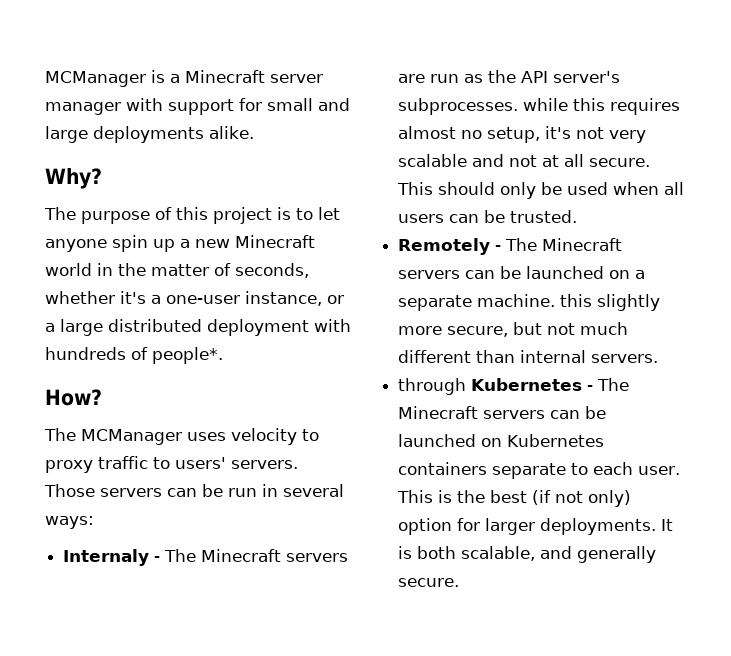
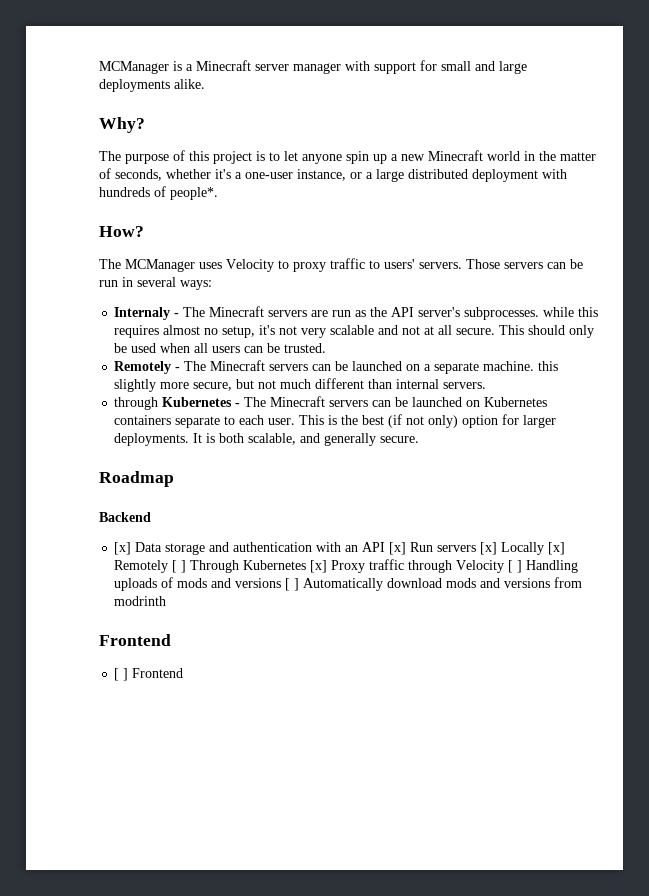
[231,428,297,445] velocity -> [226,259,274,272] Velocity
(460, 582) none -> [99,471,174,487] [99,512,151,522] [114,542,566,555] [114,559,579,573] [114,577,583,591] [114,596,167,606] [99,634,171,646] [114,668,184,681] // Roadmap // Backend // [x] Data storage and authentication with an API [x] Run servers [x] Locally [x] Remotely [ ] Through Kubernetes [x] Proxy traffic through Velocity [ ] Handling uploads of mods and versions [ ] Automatically download mods and versions from modrinth // Frontend // [ ] Frontend

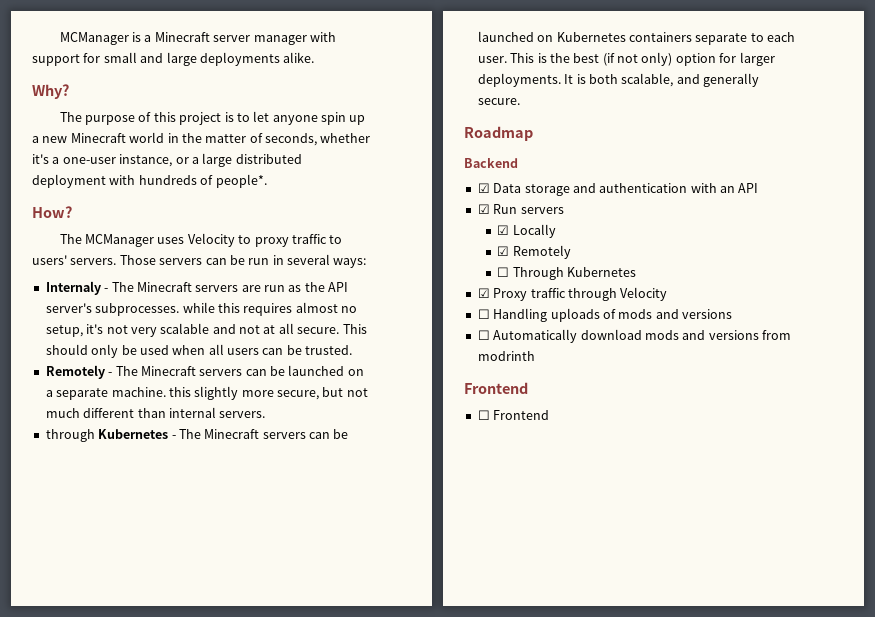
[114,542,132,555] [x] -> [477,183,490,193] ☑
[389,542,407,555] [x] -> [477,204,490,214] // ☑
[480,542,498,555] [x] -> [497,225,510,235] // ☑
[548,542,566,555] [114,560,187,573] [x] Remotely [ ] -> [497,245,571,259] [497,267,510,277] // ☑ Remotely // ☐
[310,560,328,573] [x] -> [477,288,490,298] // ☑
[508,560,523,573] [ ] -> [477,309,490,319] // ☐
[285,578,300,591] [ ] -> [477,330,490,340] // ☐
[114,668,129,681] [ ] -> [477,410,490,420] ☐

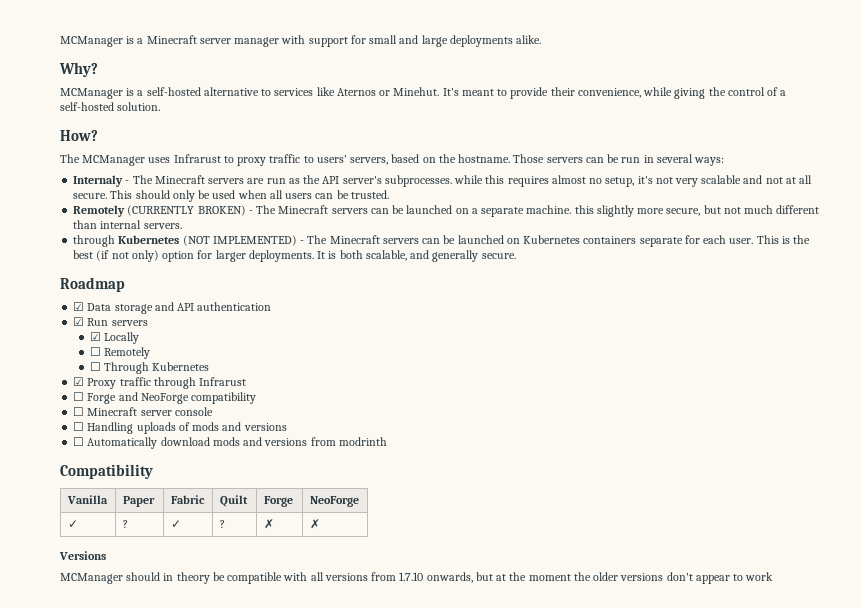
[59,111,366,125] [32,132,371,146] [32,153,302,167] [32,174,267,188] The purpose of this project is to let anyone spin up a new Minecraft world in the matter of seconds, whether it's a one-user instance, or a large distributed deployment with hundreds of people*. -> [60,87,787,99] [60,102,161,111] MCManager is a self-hosted alternative to services like Aternos or Minehut. It's meant to provide their convenience, while giving the control of a self-hosted solution.
[187,233,235,247] Velocity -> [173,154,221,163] Infrarust
[70,258,117,265] servers. -> [350,154,511,165] servers, based on the hostname.
(105, 372) none -> [127,205,246,216] (CURRENTLY BROKEN)
(169, 434) none -> [182,235,297,246] (NOT IMPLEMENTED)
[750,33,764,42] to -> [684,235,700,244] for
[464,158,518,168] // Backend -> (125, 284) none
(596, 188) none -> [177,303,195,311] API
[690,183,759,193] with an API -> (272, 306) none
[497,246,510,256] ☑ -> [89,347,101,356] ☐
[620,287,668,301] Velocity -> [199,377,247,386] [73,392,257,404] [73,407,213,416] Infrarust // ☐ Forge and NeoForge compatibility // ☐ Minecraft server console
[464,382,528,394] [477,410,550,420] Frontend // ☐ Frontend -> [60,464,153,479] [66,495,108,504] [122,496,155,507] [170,495,205,504] [219,495,248,507] [263,496,293,507] [309,496,359,507] [67,520,78,528] [122,520,128,528] [170,520,181,528] [219,520,225,528] [263,519,274,529] [309,519,320,529] [59,551,106,560] [60,572,774,584] Compatibility // Vanilla | Paper | Fabric | Quilt | Forge | NeoForge // ✓ | ? | ✓ | ? | ✗ | ✗ // Versions // MCManager should in theory be compatible with all versions from 1.7.10 onwards, but at the moment the older versions don't appear to work

